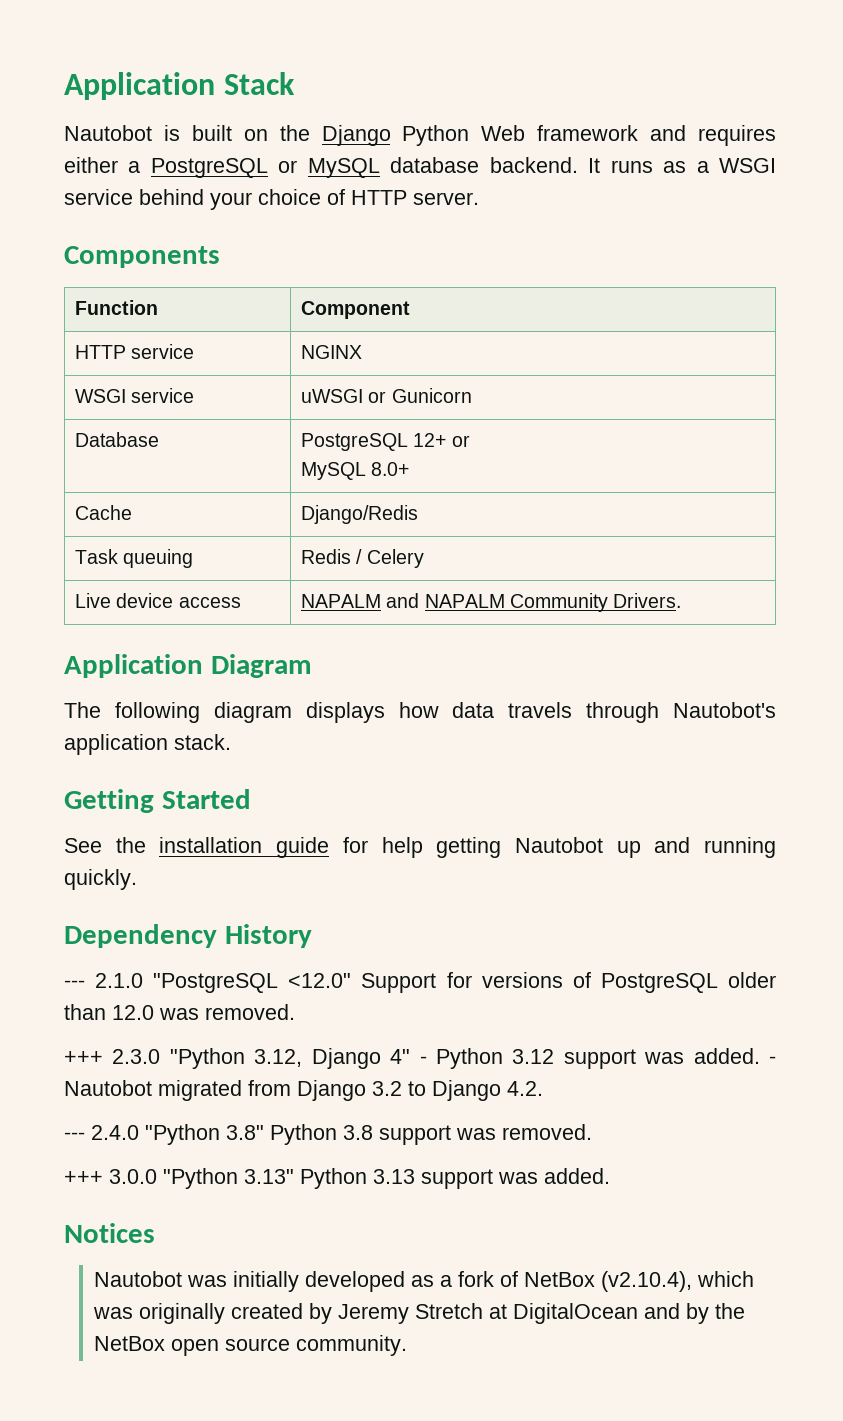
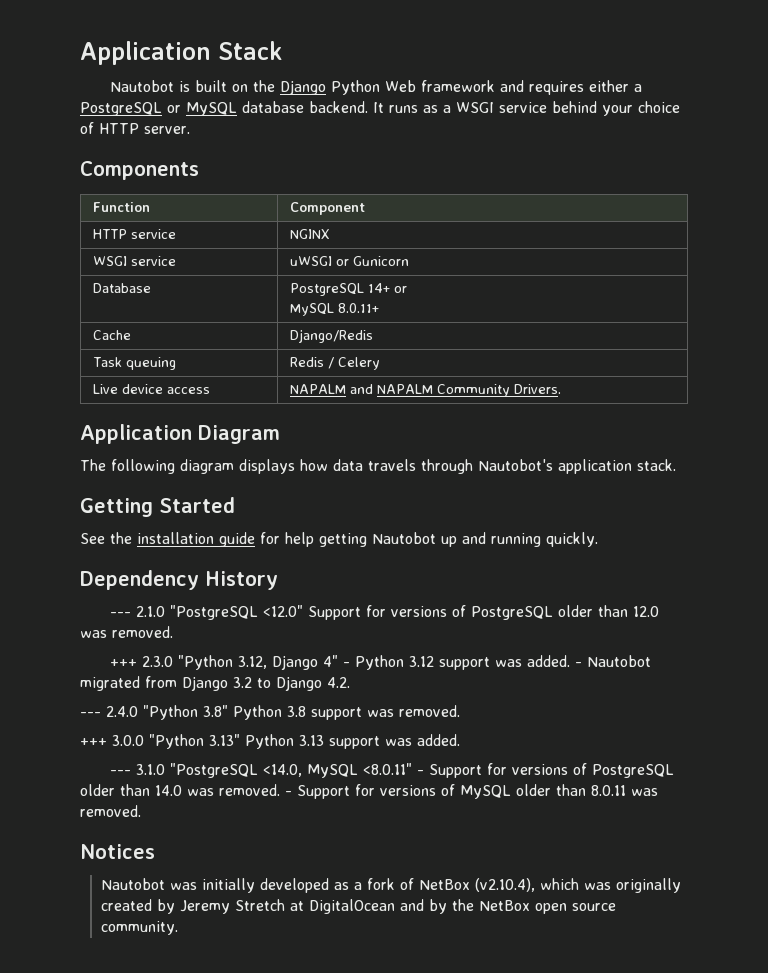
[413,433,447,447] 12+ -> [367,283,390,293] 14+
[371,462,410,476] 8.0+ -> [337,303,379,313] 8.0.11+
(610, 1176) none -> [109,763,674,778] [80,784,658,799] [80,805,141,817] // --- 3.1.0 "PostgreSQL <14.0, MySQL <8.0.11" - Support for versions of PostgreSQL older than 14.0 was removed. - Support for versions of MySQL older than 8.0.11 was removed.

